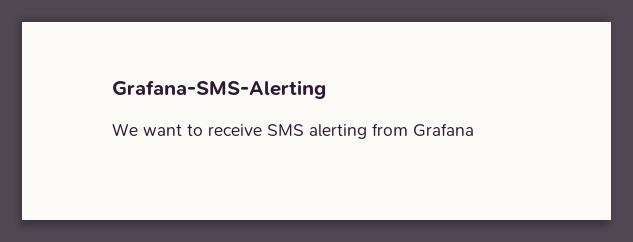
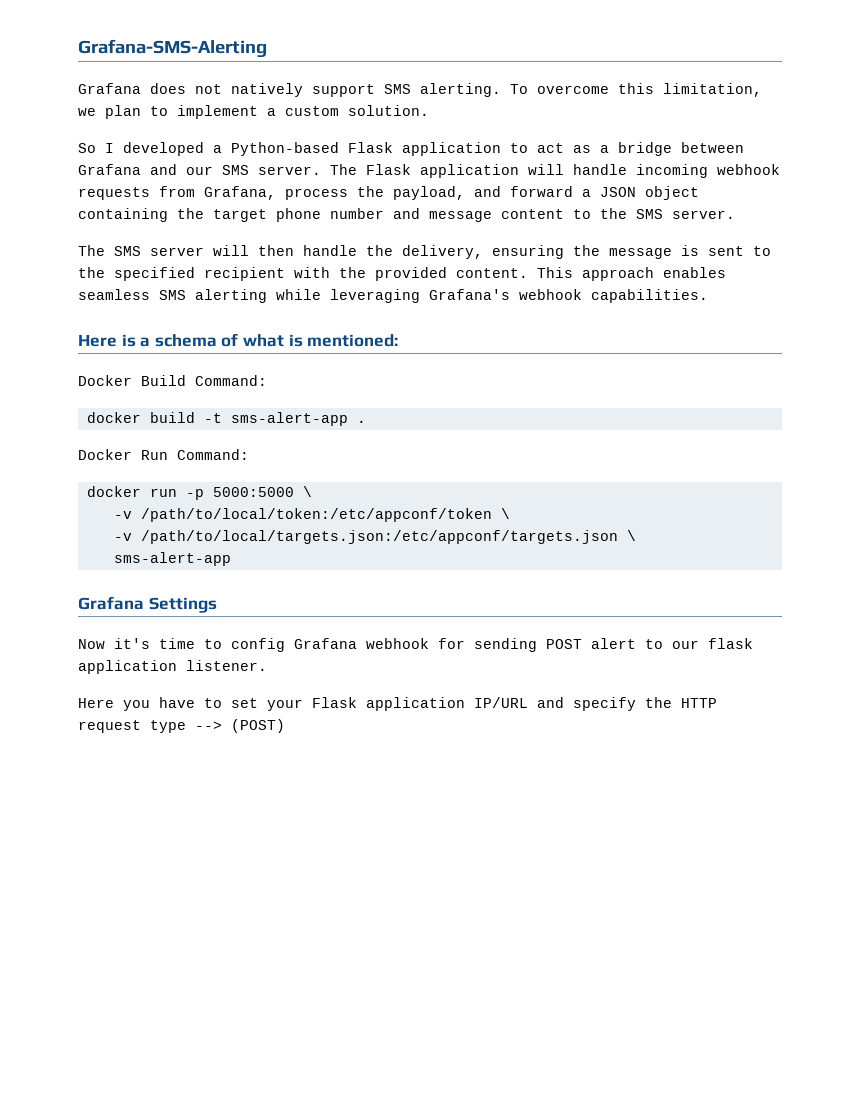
[112,123,474,139] We want to receive SMS alerting from Grafana -> [78,83,762,97] [78,105,429,119] [78,142,744,156] [78,164,780,178] [78,186,699,200] [78,208,735,222] [78,245,771,259] [78,267,726,281] [78,289,708,303] [78,333,399,347] [78,375,267,386] [86,412,366,426] [78,449,249,460] [86,486,312,500] [113,508,510,522] [113,530,636,544] [113,552,231,566] [78,596,217,613] [78,638,753,652] [78,660,267,674] [78,697,717,711] [78,719,285,733] Grafana does not natively support SMS alerting. To overcome this limitation, we plan to implement a custom solution. // So I developed a Python-based Flask application to act as a bridge between Grafana and our SMS server. The Flask application will handle incoming webhook requests from Grafana, process the payload, and forward a JSON object containing the target phone number and message content to the SMS server. // The SMS server will then handle the delivery, ensuring the message is sent to the specified recipient with the provided content. This approach enables seamless SMS alerting while leveraging Grafana's webhook capabilities. // Here is a schema of what is mentioned: // Docker Build Command: // docker build -t sms-alert-app . // Docker Run Command: // docker run -p 5000:5000 \ // -v /path/to/local/token:/etc/appconf/token \ // -v /path/to/local/targets.json:/etc/appconf/targets.json \ // sms-alert-app // Grafana Settings // Now it's time to config Grafana webhook for sending POST alert to our flask application listener. // Here you have to set your Flask application IP/URL and specify the HTTP request type --> (POST)

